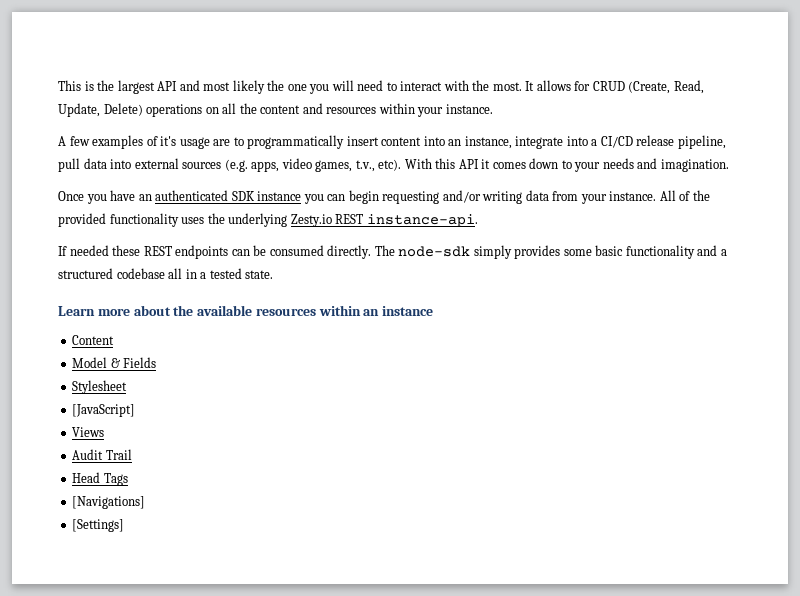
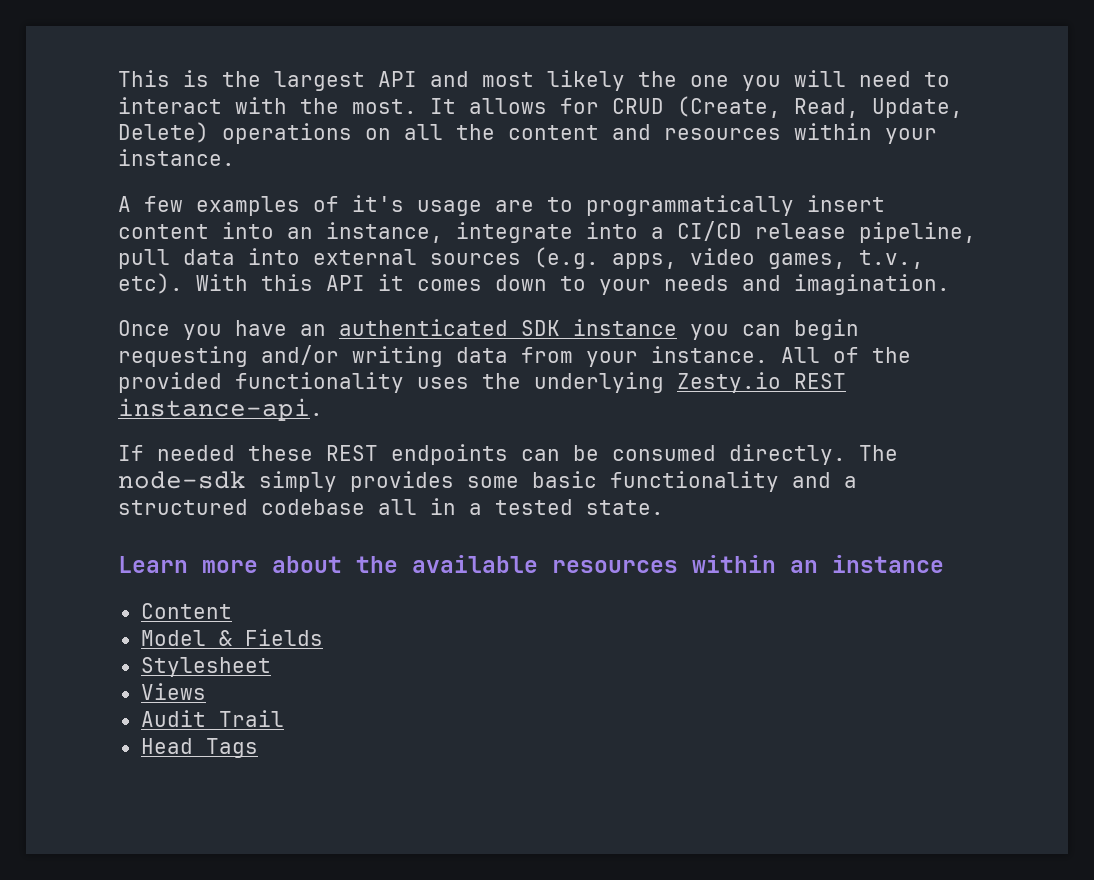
[72,404,136,417] // [JavaScript] -> (271, 667) none
[72,496,146,509] [72,519,125,532] // [Navigations] // [Settings] -> (258, 748) none

